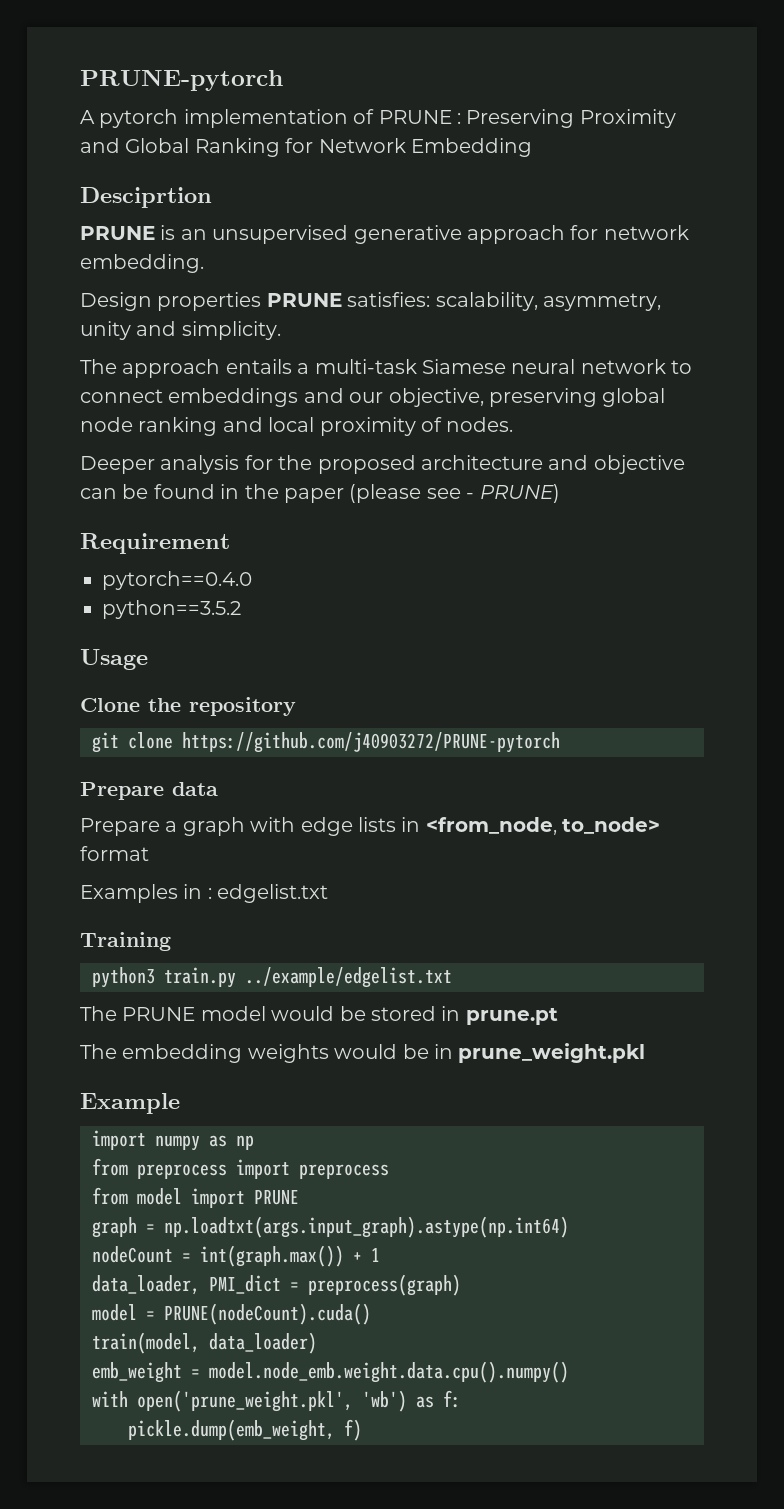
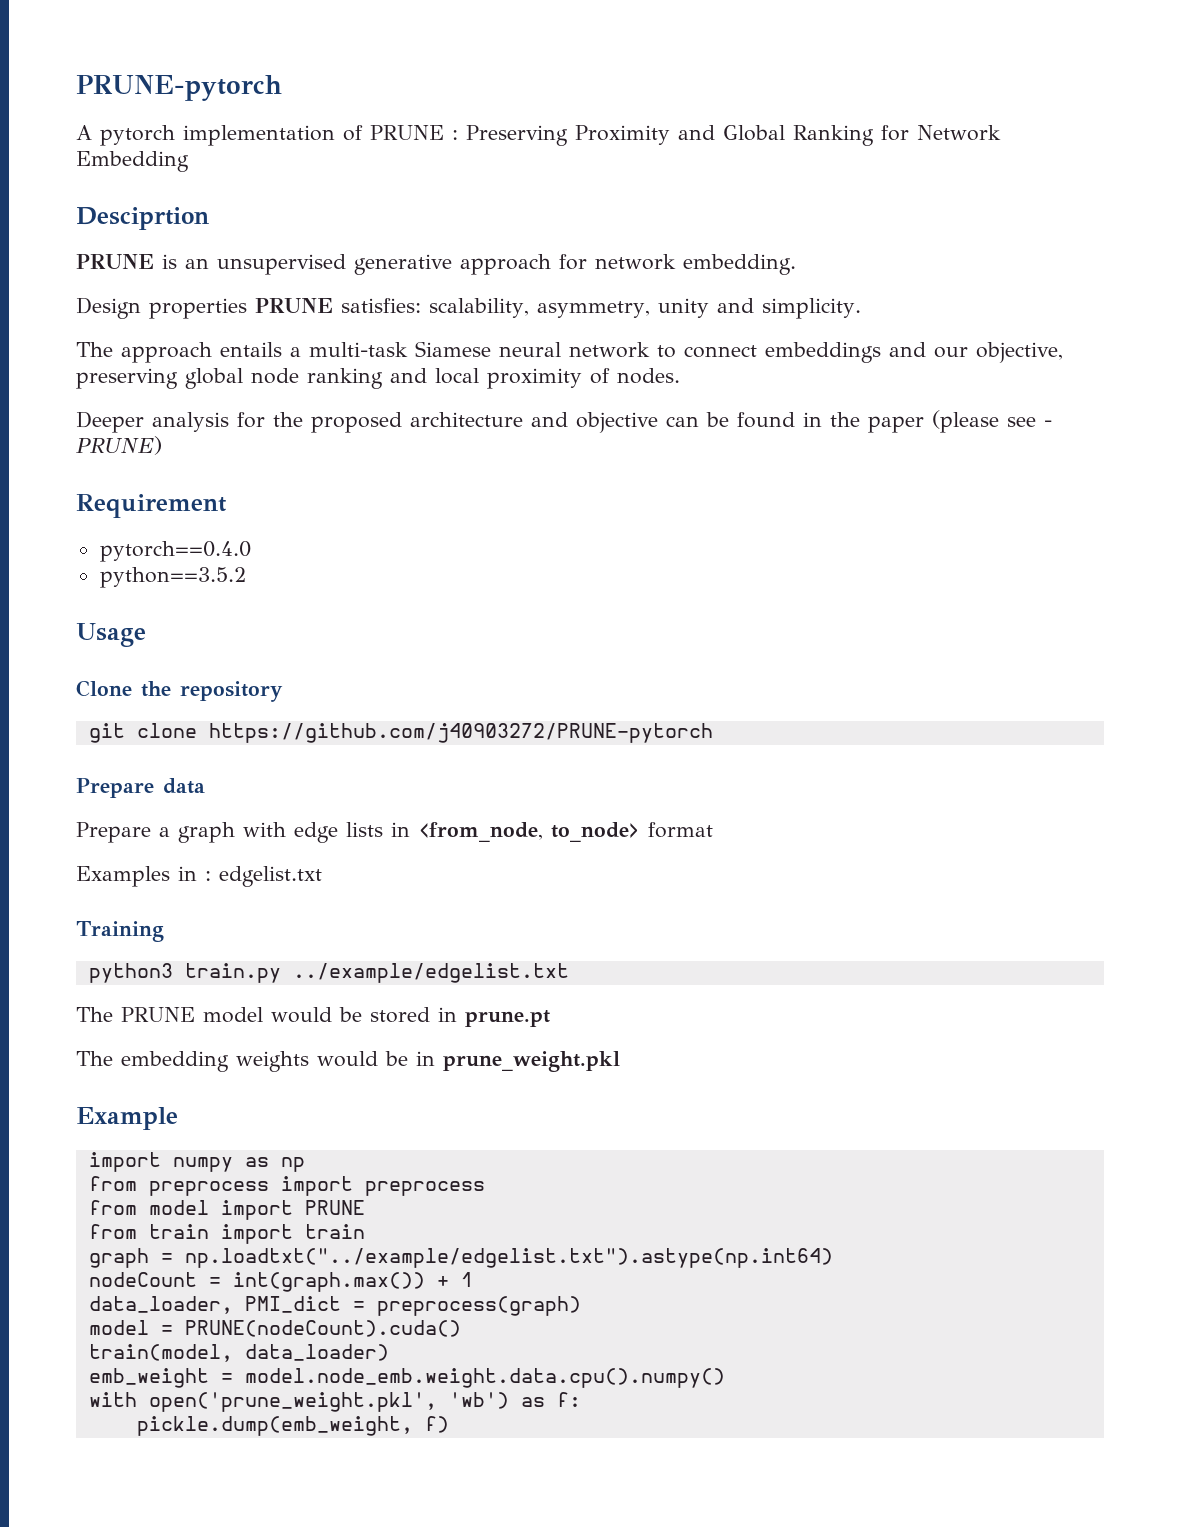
(299, 1197) none -> [88,1224,365,1244] // from train import train
[164,1216,569,1238] np.loadtxt(args.input_graph).astype(np.int64) -> [184,1248,833,1268] np.loadtxt("../example/edgelist.txt").astype(np.int64)

